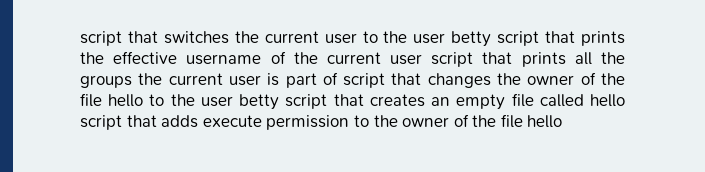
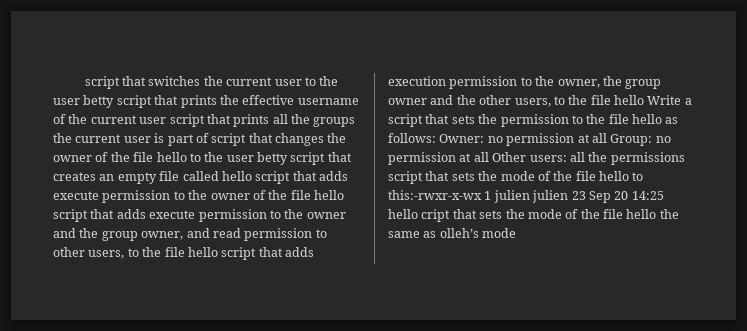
(563, 121) none -> [53,209,346,222] [53,228,327,241] [53,247,314,260] [388,76,662,89] [388,95,692,107] [388,114,679,127] [388,133,671,146] [388,152,685,165] [388,171,644,184] [388,190,664,203] [388,209,679,222] [388,228,517,238] script that adds execute permission to the owner and the group owner, and read permission to other users, to the file hello script that adds execution permission to the owner, the group owner and the other users, to the file hello Write a script that sets the permission to the file hello as follows: Owner: no permission at all Group: no permission at all Other users: all the permissions script that sets the mode of the file hello to this:-rwxr-x-wx 1 julien julien 23 Sep 20 14:25 hello cript that sets the mode of the file hello the same as olleh’s mode

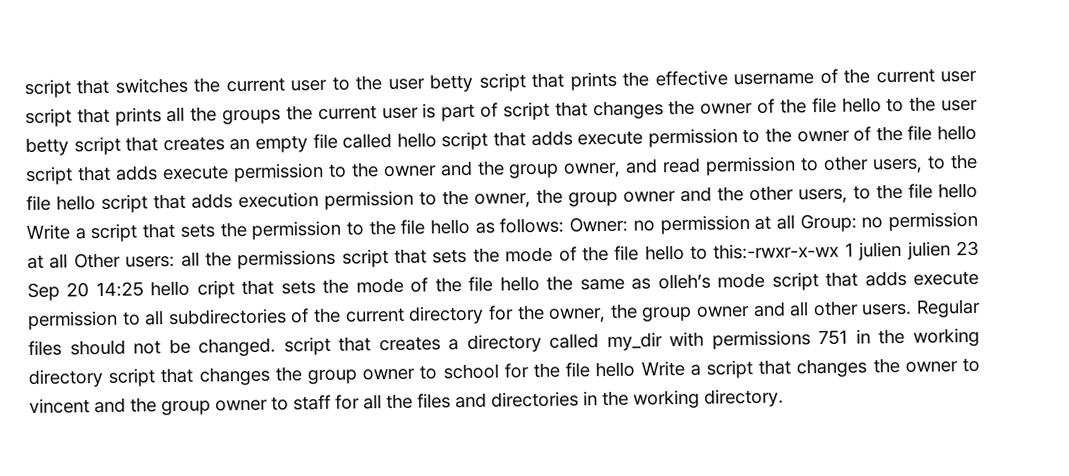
(517, 233) none -> [771,270,980,291] [27,298,981,330] [28,327,980,357] [28,357,981,388] [29,388,784,416] script that adds execute permission to all subdirectories of the current directory for the owner, the group owner and all other users. Regular files should not be changed. script that creates a directory called my_dir with permissions 751 in the working directory script that changes the group owner to school for the file hello Write a script that changes the owner to vincent and the group owner to staff for all the files and directories in the working directory.

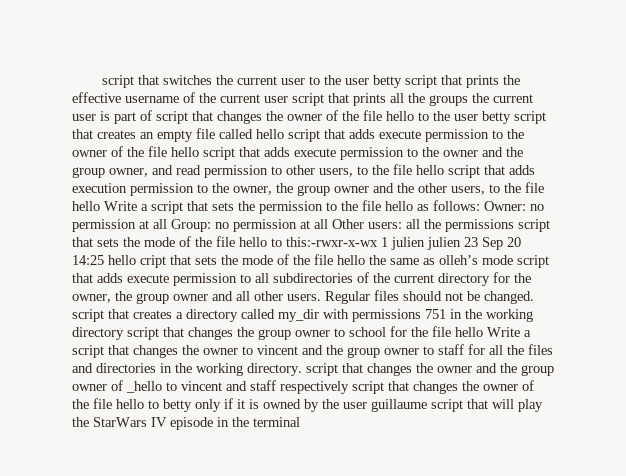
(784, 398) none -> [306,363,554,376] [72,380,534,394] [72,398,543,412] [72,417,300,430] script that changes the owner and the group owner of _hello to vincent and staff respectively script that changes the owner of the file hello to betty only if it is owned by the user guillaume script that will play the StarWars IV episode in the terminal

